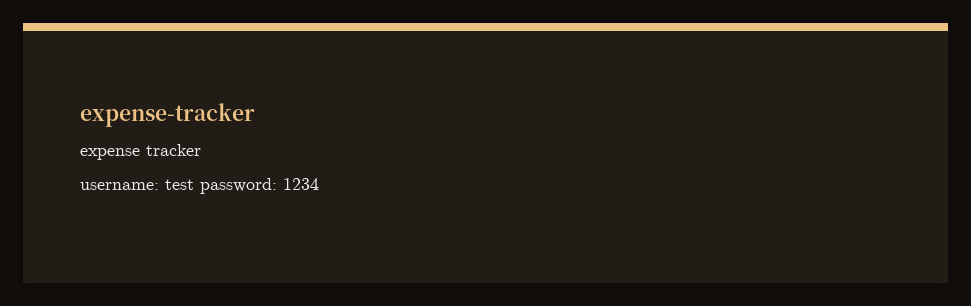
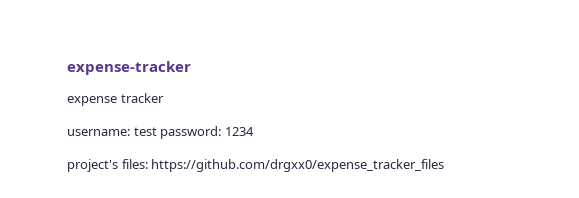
(319, 184) none -> [67,159,445,172] // project's files: https://github.com/drgxx0/expense_tracker_files

